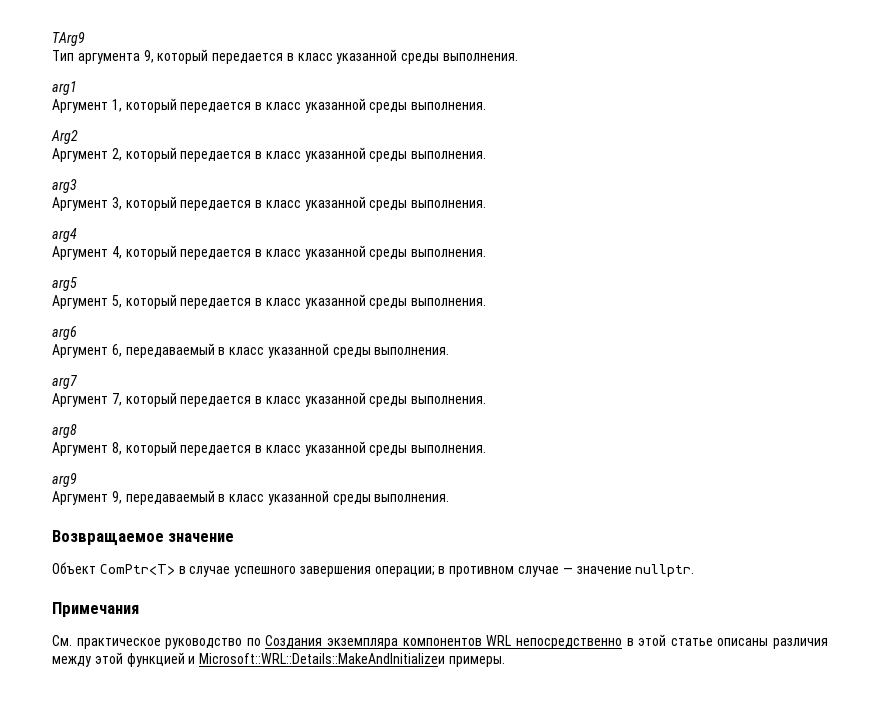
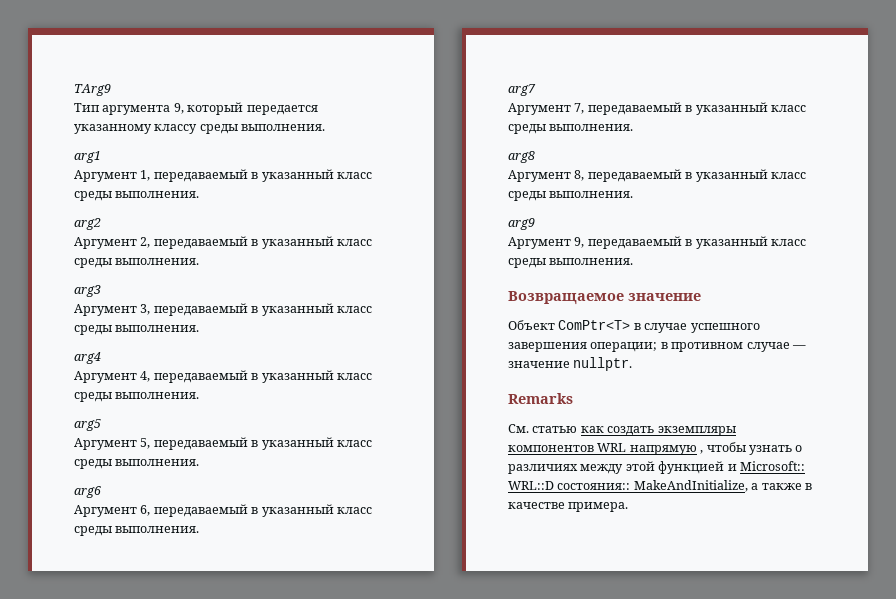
[286,49,398,64] в класс указанной -> [74,124,198,134] указанному классу
[125,98,487,113] [51,130,78,144] который передается в класс указанной среды выполнения. // Arg2 -> [153,169,372,182] [74,191,200,201] [74,218,101,230] передаваемый в указанный класс среды выполнения. // arg2
[125,147,366,162] который передается в класс указанной -> [153,236,372,249] передаваемый в указанный класс
[125,196,366,211] который передается в класс указанной -> [153,303,372,316] передаваемый в указанный класс
[125,245,366,260] который передается в класс указанной -> [153,370,372,383] передаваемый в указанный класс
[125,294,366,309] который передается в класс указанной -> [153,437,372,450] передаваемый в указанный класс
[229,343,329,358] класс указанной -> [261,504,372,517] указанный класс
[125,392,366,407] который передается в класс указанной -> [587,102,806,115] передаваемый в указанный класс
[125,441,366,456] который передается в класс указанной -> [587,169,806,182] передаваемый в указанный класс
[229,490,329,505] класс указанной -> [695,236,806,249] указанный класс
[52,602,139,617] Примечания -> [508,393,573,404] Remarks
[76,634,829,649] [52,652,505,667] практическое руководство по Создания экземпляра компонентов WRL непосредственно в этой статье описаны различия между этой функцией и Microsoft::WRL::Details::MakeAndInitializeи примеры. -> [532,426,736,436] [508,442,803,455] [508,461,805,474] [508,480,812,492] [508,502,629,512] статью как создать экземпляры компонентов WRL напрямую , чтобы узнать о различиях между этой функцией и Microsoft:: WRL::D состояния:: MakeAndInitialize, а также в качестве примера.

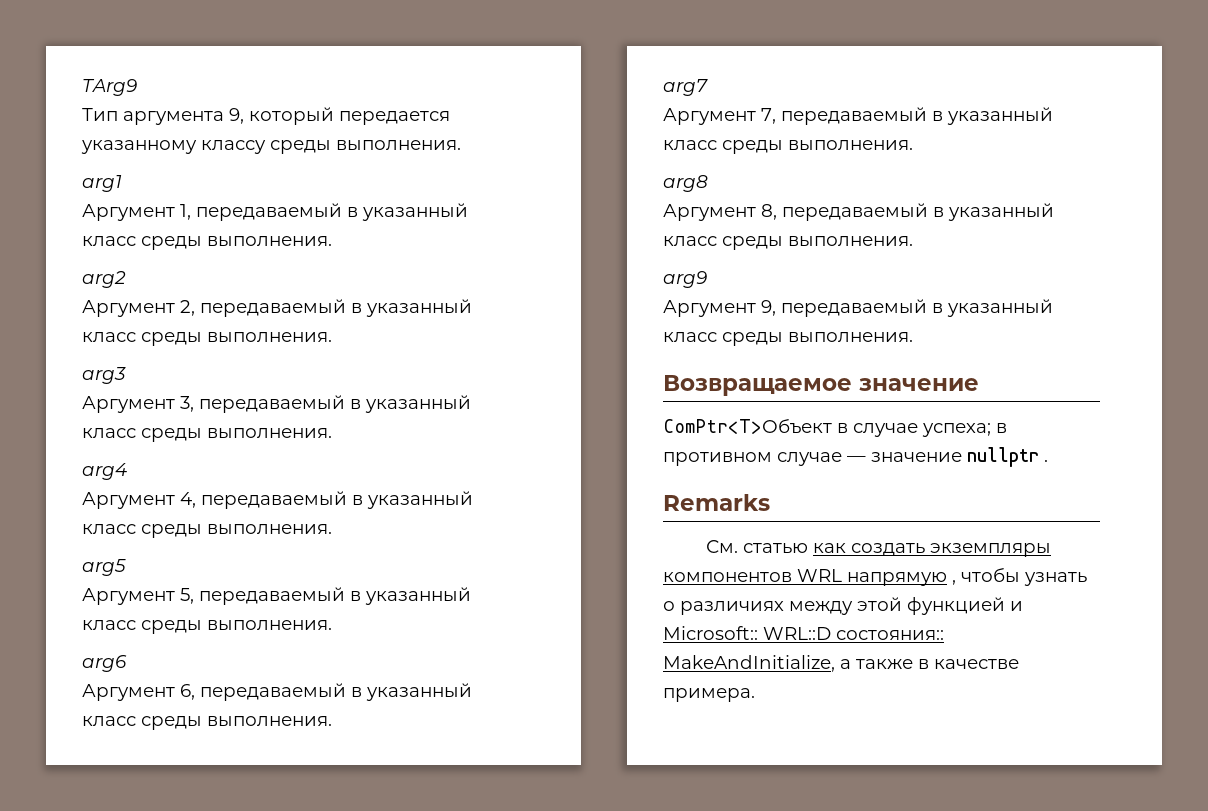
[508,320,760,333] [508,342,658,352] Объект ComPtr<T> в случае успешного завершения операции; -> [663,419,991,437] ComPtr<T>Объект в случае успеха;
[573,357,633,371] nullptr. -> [967,447,1048,467] nullptr .

